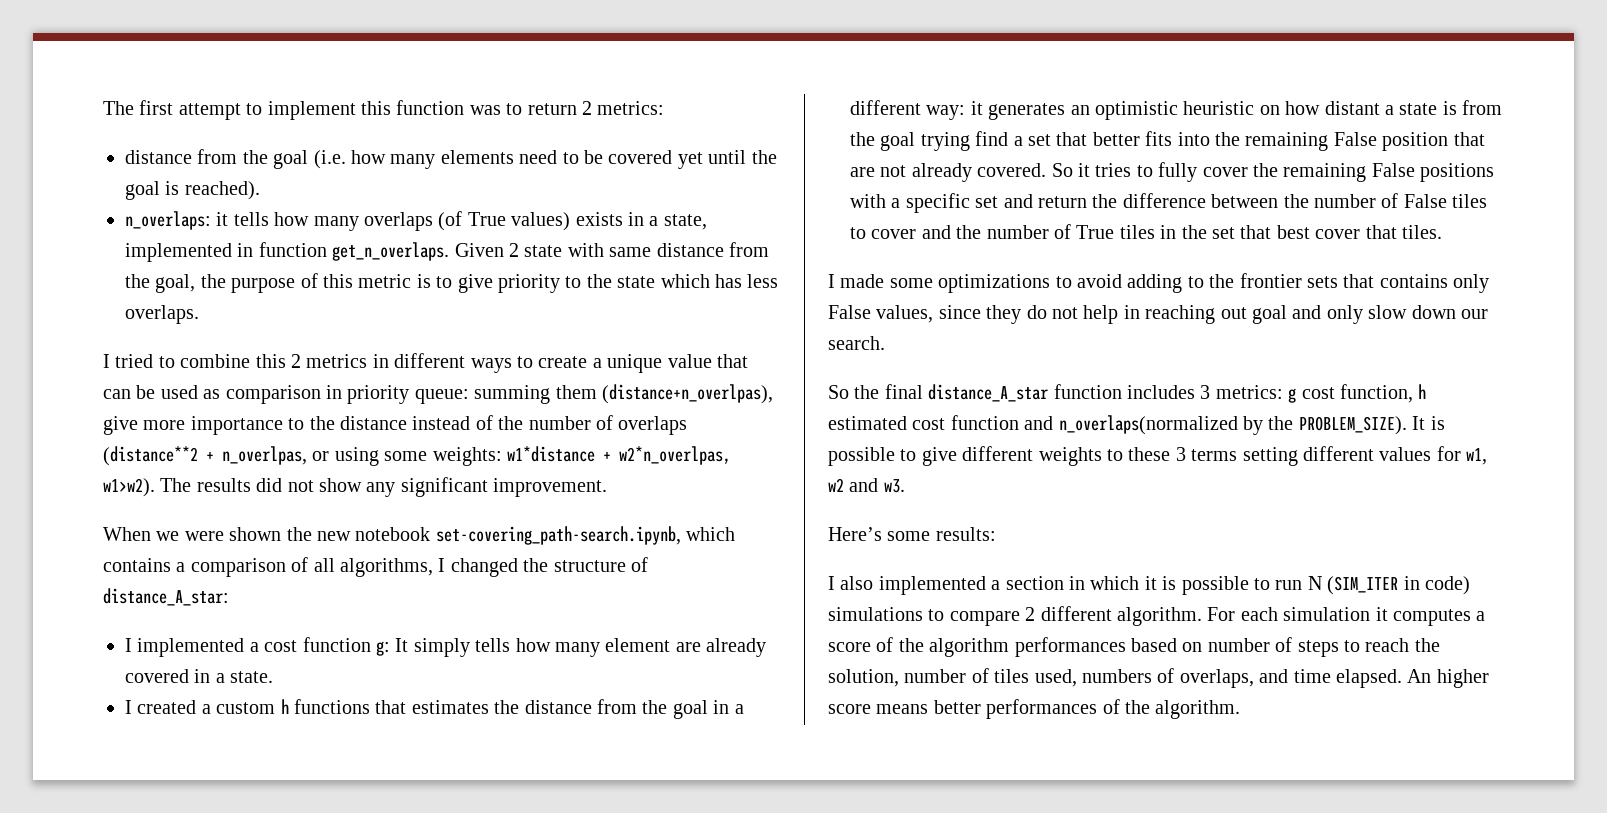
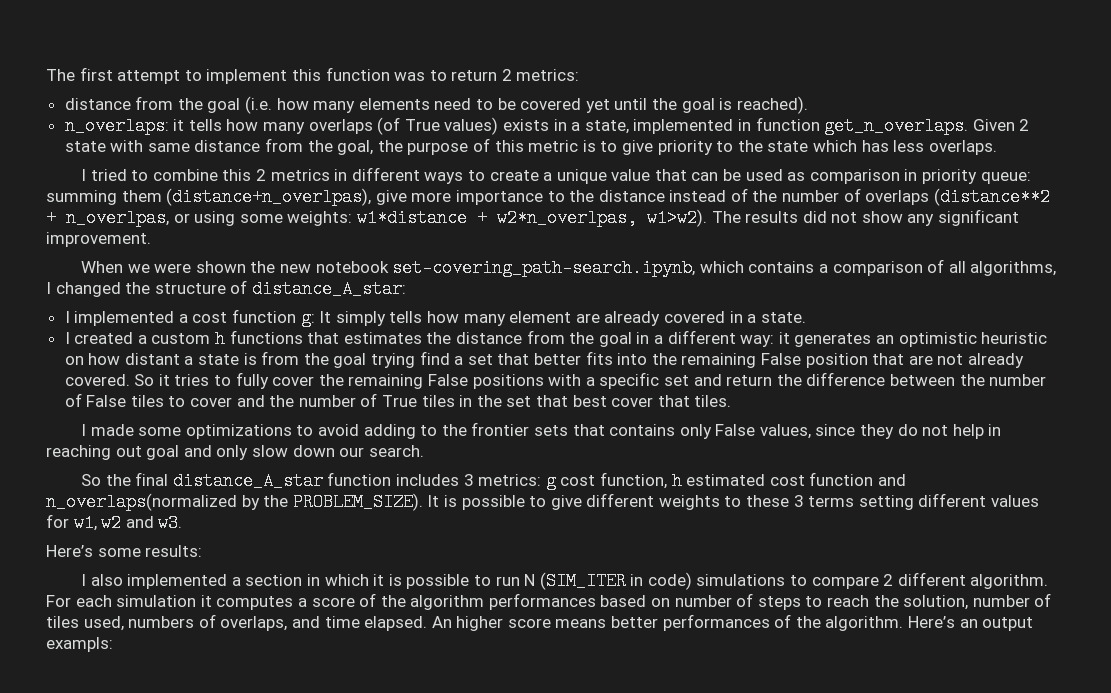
(1241, 709) none -> [908,616,1034,631] [46,637,113,652] Here’s an output exampls:

